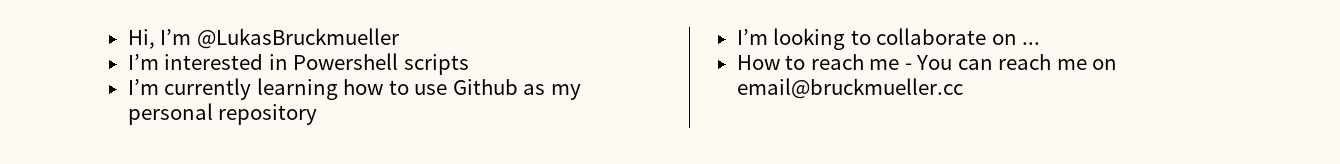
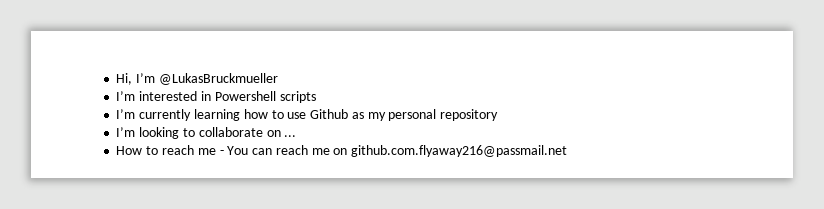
[736,78,963,99] email@bruckmueller.cc -> [351,145,568,157] github.com.flyaway216@passmail.net

